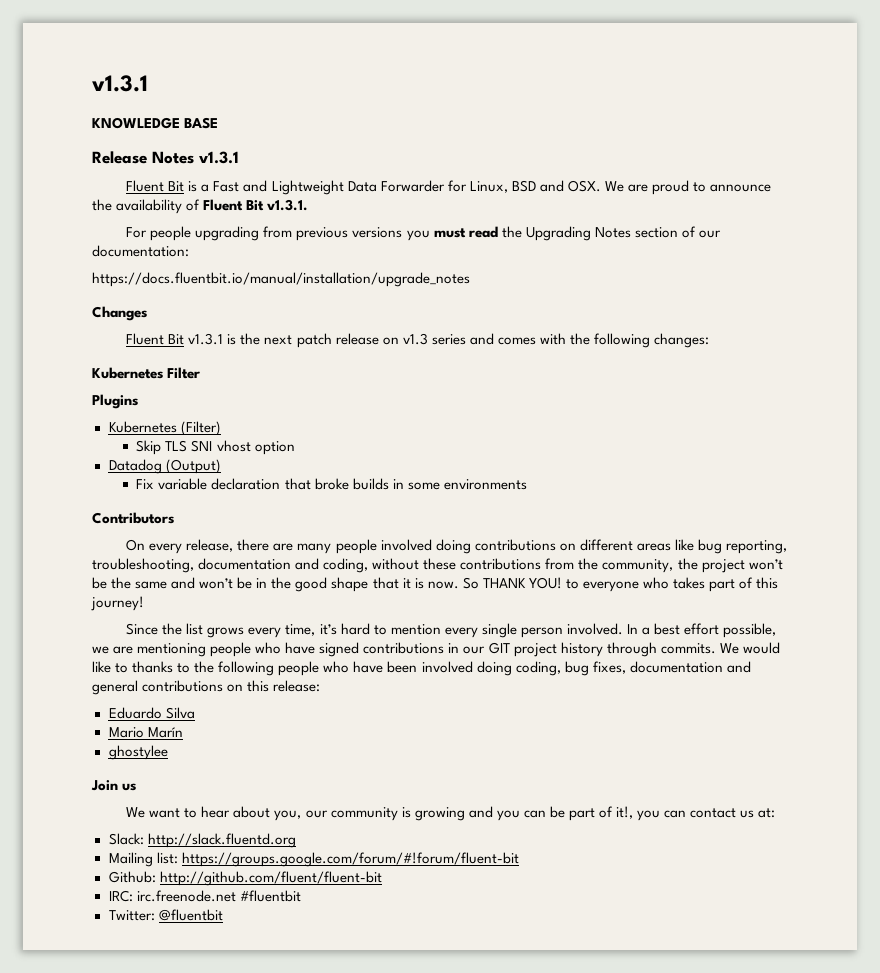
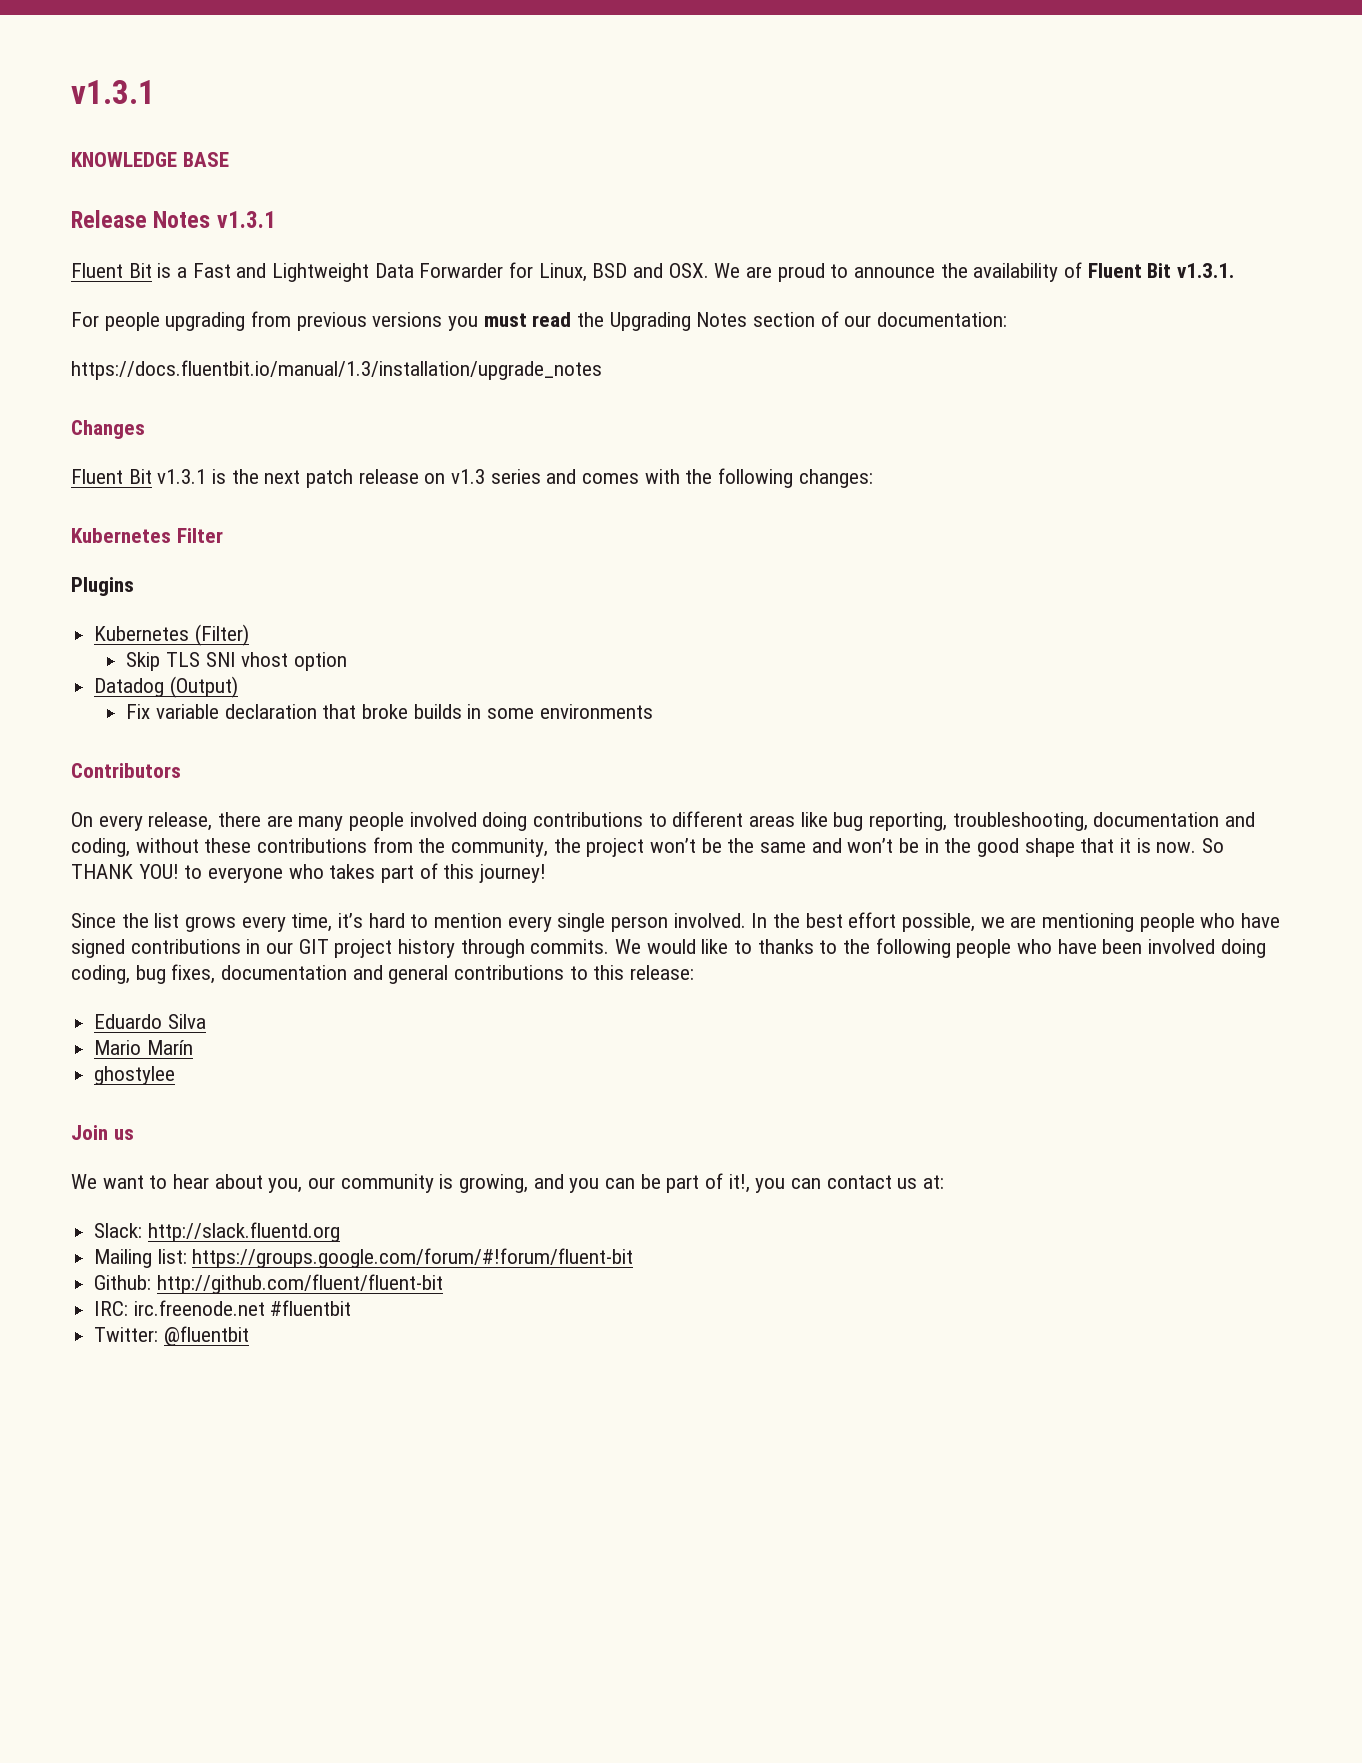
[92,272,470,287] https://docs.fluentbit.io/manual/installation/upgrade_notes -> [71,360,602,380] https://docs.fluentbit.io/manual/1.3/installation/upgrade_notes
[559,543,576,551] on -> [648,813,667,827] to
[641,627,650,635] a -> [773,913,801,928] the
[227,684,244,692] on -> [569,966,588,980] to
[414,807,465,821] growing -> [459,1174,529,1193] growing,

